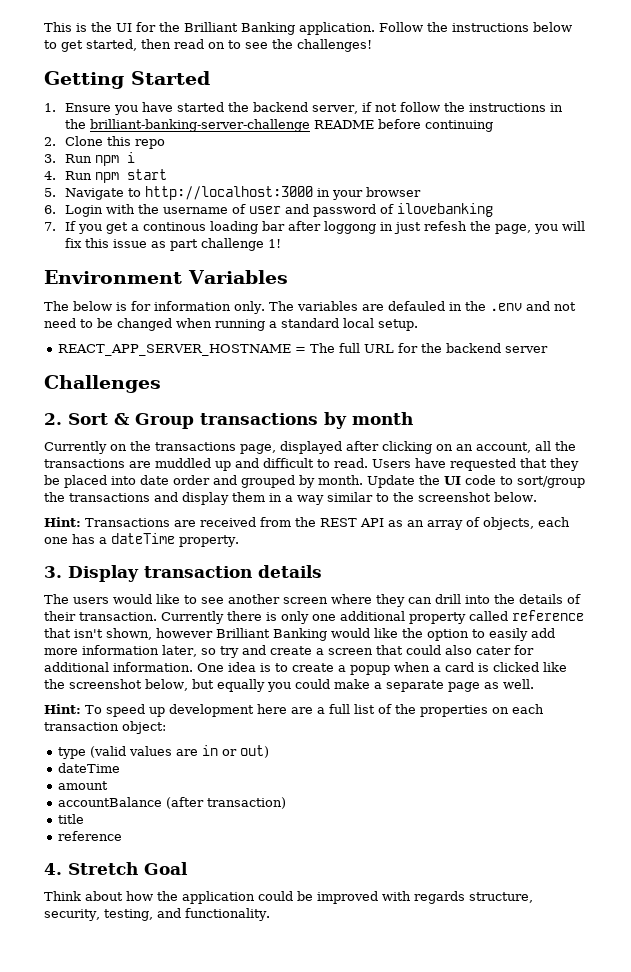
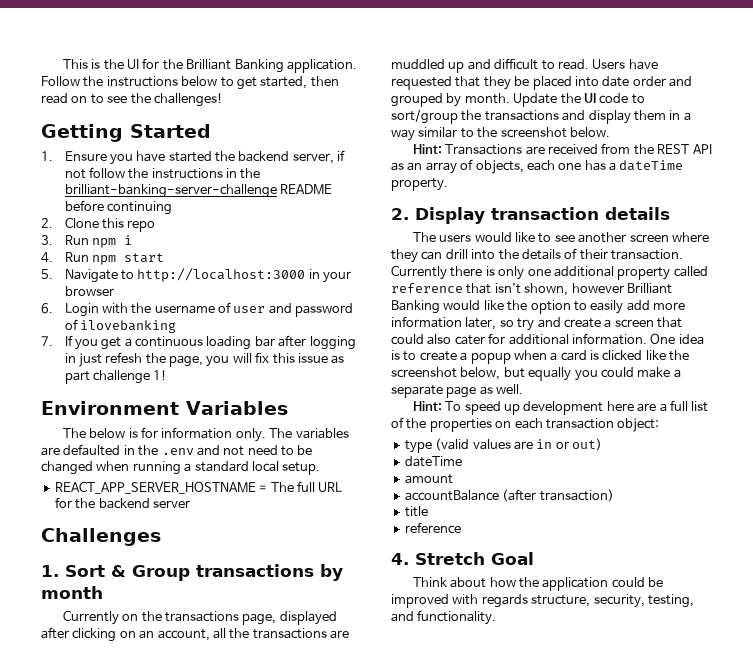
[143,222,207,231] continous -> [135,336,204,347] continuous
[324,221,377,234] loggong -> [309,336,356,350] logging
[387,301,445,311] defauled -> [63,444,121,456] defaulted
[44,413,62,425] 2. -> [41,565,59,577] 1.
[44,566,62,578] 3. -> [391,208,409,220] 2.

